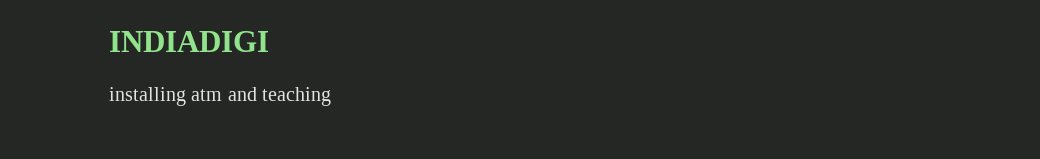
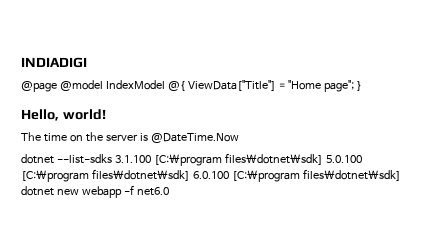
[109,87,332,106] installing atm and teaching -> [21,80,362,92] [21,109,106,121] [21,132,239,143] [21,153,362,166] [21,169,401,182] [21,185,169,198] @page @model IndexModel @{ ViewData["Title"] = "Home page"; } // Hello, world! // The time on the server is @DateTime.Now // dotnet --list-sdks 3.1.100 [C:\program files\dotnet\sdk] 5.0.100 [C:\program files\dotnet\sdk] 6.0.100 [C:\program files\dotnet\sdk] dotnet new webapp -f net6.0

